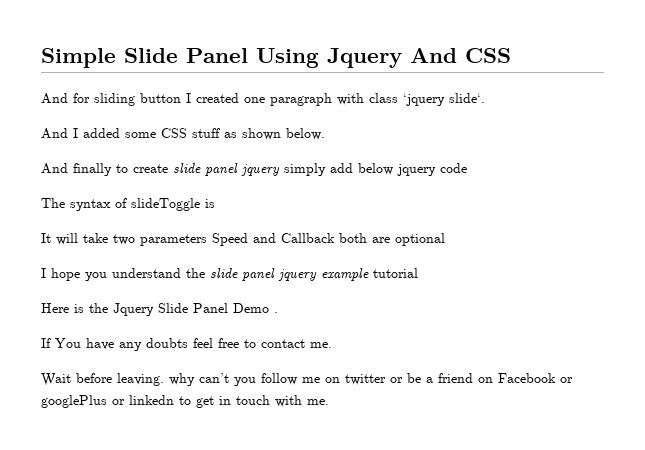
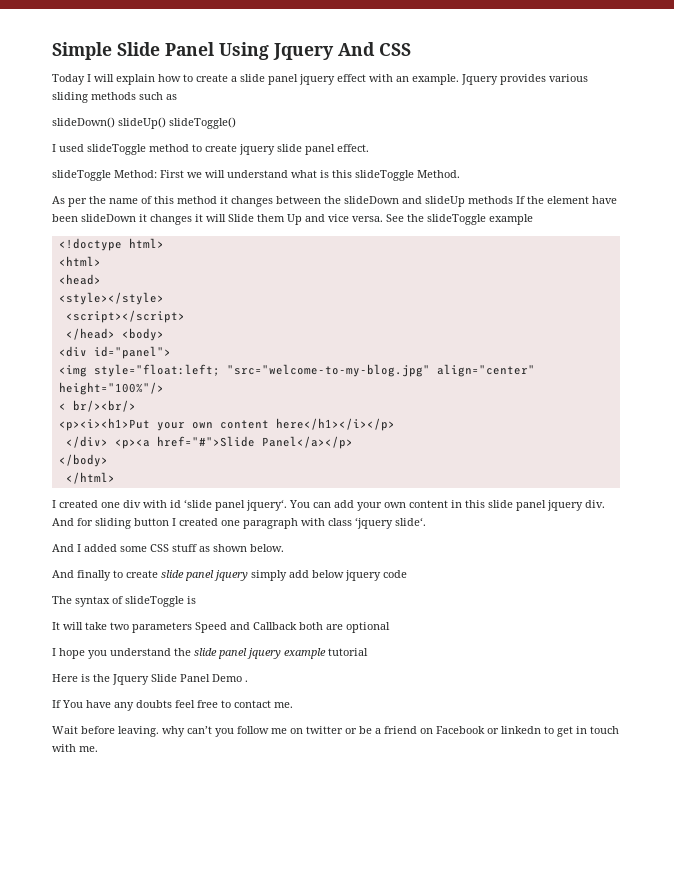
(511, 55) none -> [52,74,588,85] [52,92,177,103] [52,117,236,129] [52,144,369,155] [52,170,460,181] [52,196,617,207] [52,214,533,225] [58,238,164,251] [58,256,101,266] [58,274,101,285] [58,292,164,305] [65,310,185,323] [65,328,164,341] [58,346,171,359] [58,364,535,377] [58,382,164,395] [58,400,136,412] [58,418,395,431] [65,436,353,449] [58,454,108,467] [65,472,115,484] [52,499,605,511] Today I will explain how to create a slide panel jquery effect with an example. Jquery provides various sliding methods such as // slideDown() slideUp() slideToggle() // I used slideToggle method to create jquery slide panel effect. // slideToggle Method: First we will understand what is this slideToggle Method. // As per the name of this method it changes between the slideDown and slideUp methods If the element have been slideDown it changes it will Slide them Up and vice versa. See the slideToggle example // <!doctype html> // <html> // <head> // <style></style> // <script></script> // </head> <body> // <div id="panel"> // <img style="float:left; "src="welcome-to-my-blog.jpg" align="center" height="100%"/> // < br/><br/> // <p><i><h1>Put your own content here</h1></i></p> // </div> <p><a href="#">Slide Panel</a></p> // </body> // </html> // I created one div with id ‘slide panel jquery‘. You can add your own content in this slide panel jquery div.
[41,395,125,408] googlePlus or -> (499, 731) none

